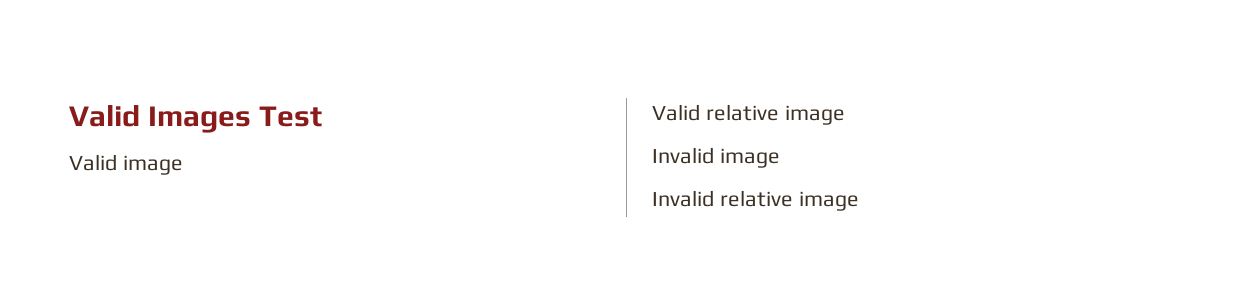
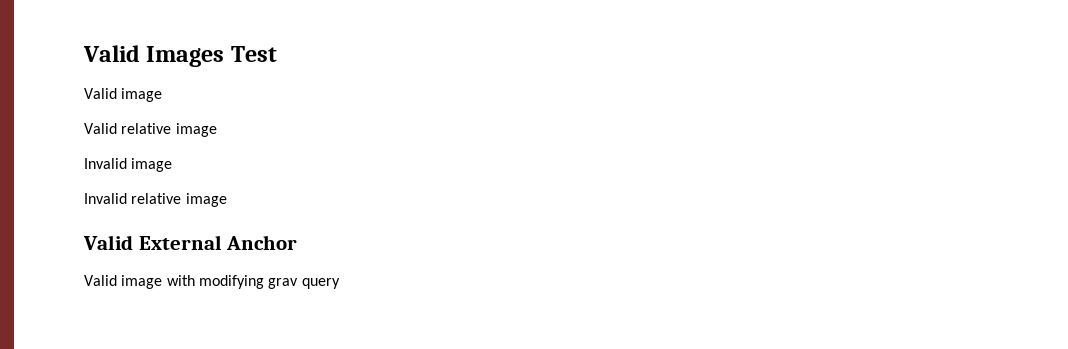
(859, 201) none -> [83,235,298,250] [84,275,340,289] // Valid External Anchor // Valid image with modifying grav query

